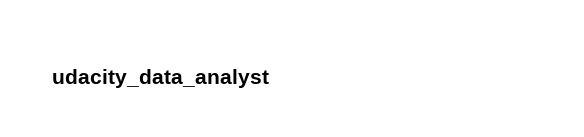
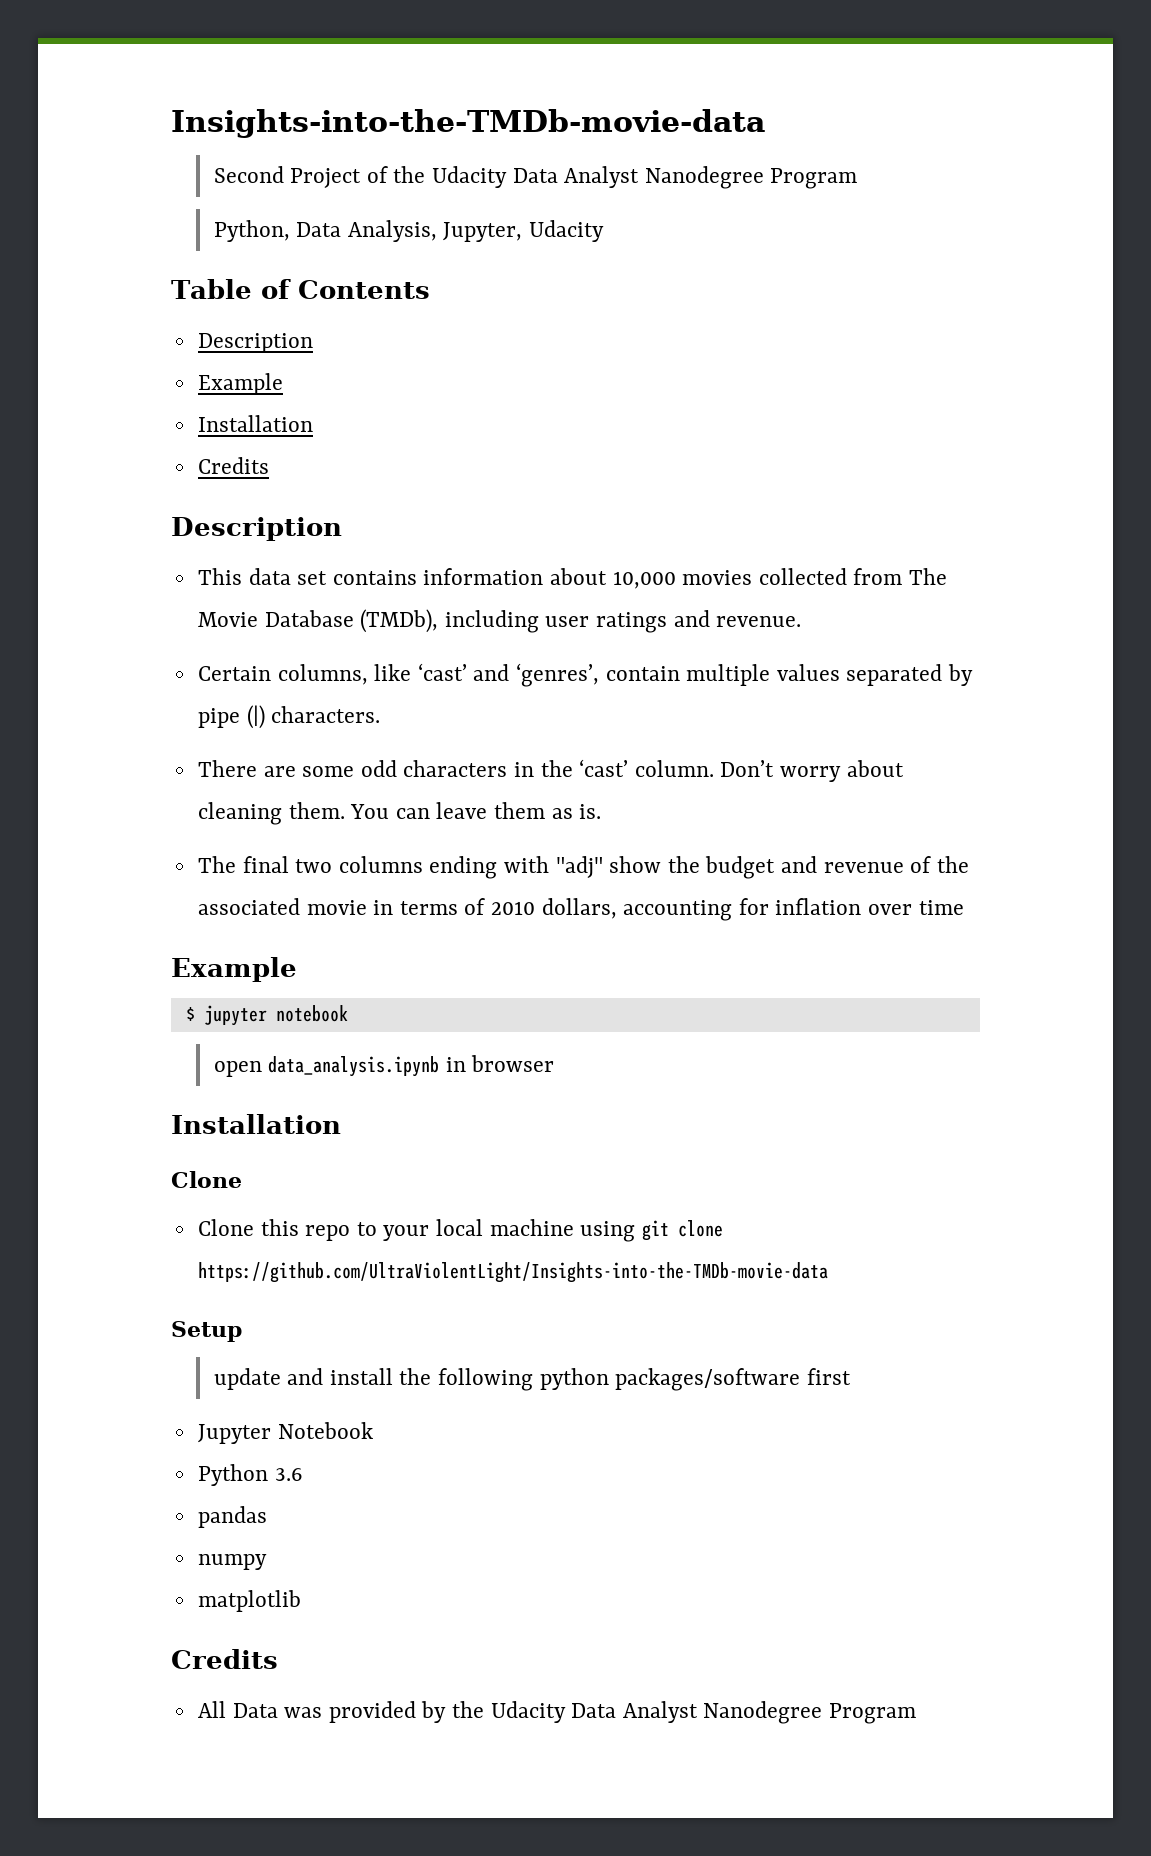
[52,69,269,88] udacity_data_analyst -> [171,109,765,138] [213,166,858,189] [213,220,604,242] [171,279,430,299] [197,333,313,353] [197,373,283,395] [197,415,313,432] [197,457,269,474] [171,517,342,541] [197,568,948,589] [197,609,802,633] [197,663,974,687] [197,705,381,729] [197,759,904,782] [197,802,602,825] [197,856,969,879] [197,898,964,921] [171,957,297,982] [185,1005,348,1026] [213,1055,555,1077] [171,1114,341,1134] [171,1171,242,1188] [197,1219,723,1242] [197,1262,828,1283] [171,1321,242,1342] [213,1368,851,1391] [197,1422,373,1444] [197,1464,303,1486] [197,1506,267,1528] [197,1554,267,1570] [197,1590,301,1612] [171,1649,278,1669] [197,1701,917,1724] Insights-into-the-TMDb-movie-data // Second Project of the Udacity Data Analyst Nanodegree Program // Python, Data Analysis, Jupyter, Udacity // Table of Contents // Description // Example // Installation // Credits // Description // This data set contains information about 10,000 movies collected from The Movie Database (TMDb), including user ratings and revenue. // Certain columns, like ‘cast’ and ‘genres’, contain multiple values separated by pipe (|) characters. // There are some odd characters in the ‘cast’ column. Don’t worry about cleaning them. You can leave them as is. // The final two columns ending with "adj" show the budget and revenue of the associated movie in terms of 2010 dollars, accounting for inflation over time // Example // $ jupyter notebook // open data_analysis.ipynb in browser // Installation // Clone // Clone this repo to your local machine using git clone https://github.com/UltraViolentLight/Insights-into-the-TMDb-movie-data // Setup // update and install the following python packages/software first // Jupyter Notebook // Python 3.6 // pandas // numpy // matplotlib // Credits // All Data was provided by the Udacity Data Analyst Nanodegree Program

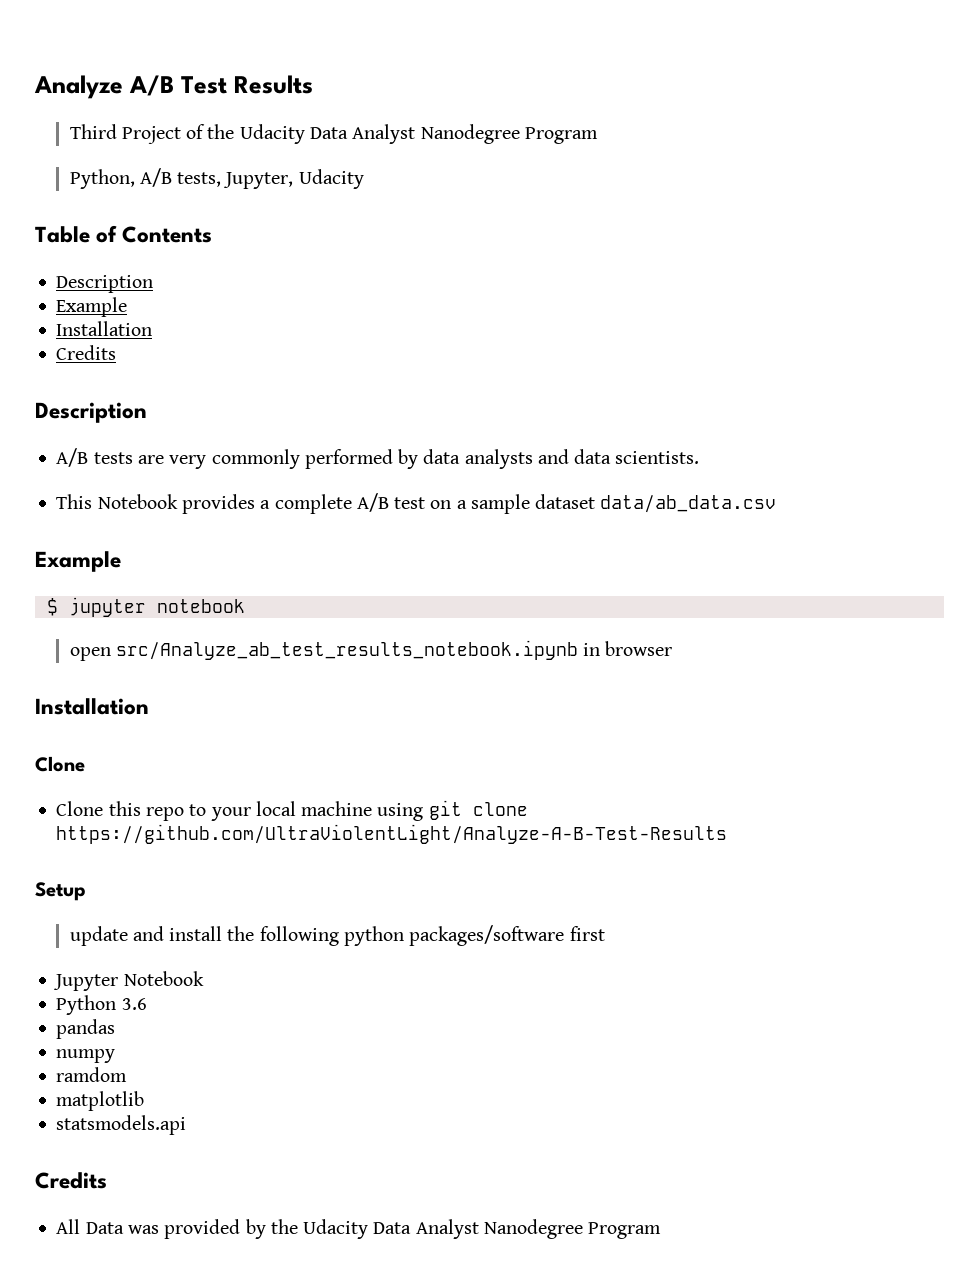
[171,109,765,138] [213,166,284,183] Insights-into-the-TMDb-movie-data // Second -> [34,75,313,99] [69,124,117,139] Analyze A/B Test Results // Third
[296,220,437,242] Data Analysis, -> [139,168,222,187] A/B tests,
[197,568,948,589] [197,609,802,633] [197,663,974,687] [197,705,381,729] [197,759,904,782] [197,802,602,825] [197,856,969,879] [197,898,964,921] This data set contains information about 10,000 movies collected from The Movie Database (TMDb), including user ratings and revenue. // Certain columns, like ‘cast’ and ‘genres’, contain multiple values separated by pipe (|) characters. // There are some odd characters in the ‘cast’ column. Don’t worry about cleaning them. You can leave them as is. // The final two columns ending with "adj" show the budget and revenue of the associated movie in terms of 2010 dollars, accounting for inflation over time -> [56,448,700,469] [56,493,777,514] A/B tests are very commonly performed by data analysts and data scientists. // This Notebook provides a complete A/B test on a sample dataset data/ab_data.csv
[268,1056,440,1077] data_analysis.ipynb -> [115,640,578,660] src/Analyze_ab_test_results_notebook.ipynb
[197,1262,828,1283] https://github.com/UltraViolentLight/Insights-into-the-TMDb-movie-data -> [56,824,728,844] https://github.com/UltraViolentLight/Analyze-A-B-Test-Results
(267, 1562) none -> [56,1067,128,1082] // ramdom
(301, 1601) none -> [56,1115,187,1135] // statsmodels.api

